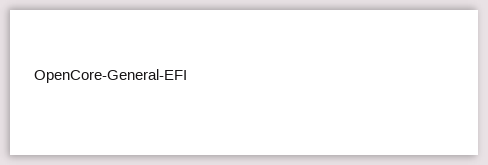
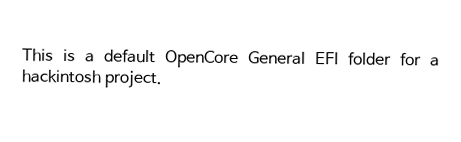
[34,69,187,83] OpenCore-General-EFI -> [22,48,440,69] [21,69,163,89] This is a default OpenCore General EFI folder for a hackintosh project.

